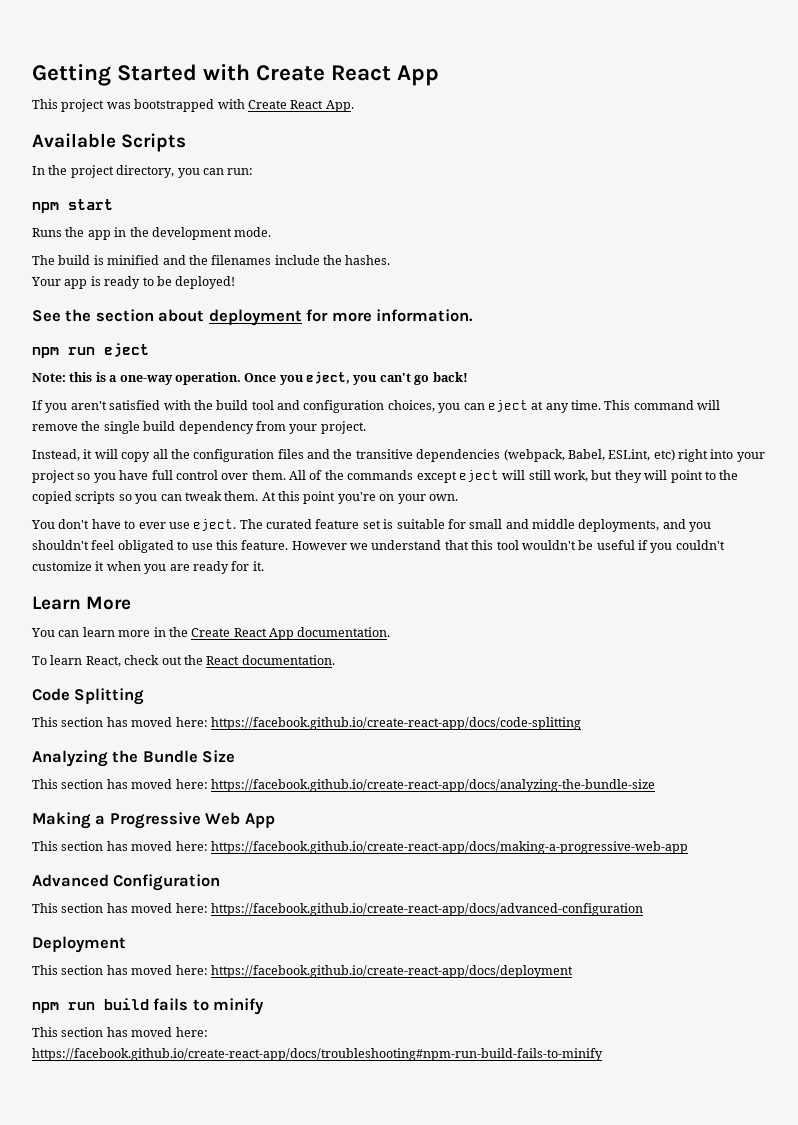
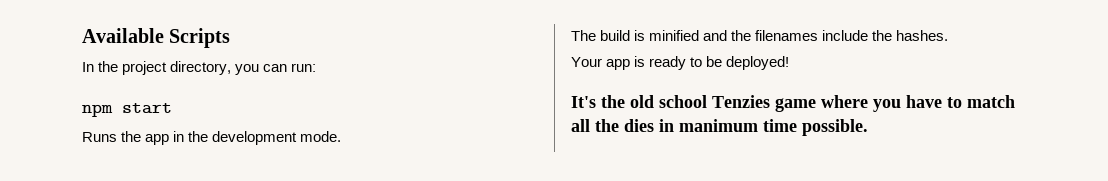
[32,64,440,86] [32,99,354,112] Getting Started with Create React App // This project was bootstrapped with Create React App. // -> (82, 35) none
[32,309,474,326] [32,343,149,358] [32,371,468,385] [32,400,721,413] [32,421,366,434] [32,449,765,462] [32,470,739,483] [32,491,458,504] [31,519,712,532] [32,540,725,553] [32,561,264,574] [32,596,132,610] [31,627,391,640] [32,655,335,667] [32,688,145,705] [32,717,581,730] [32,750,236,767] [32,779,655,792] [32,812,275,829] [32,841,688,854] [32,874,221,891] [32,903,643,916] [32,936,126,953] [32,965,573,978] [32,998,265,1015] [32,1027,208,1037] [32,1048,603,1061] See the section about deployment for more information. // npm run eject // Note: this is a one-way operation. Once you eject, you can't go back! // If you aren't satisfied with the build tool and configuration choices, you can eject at any time. This command will remove the single build dependency from your project. // Instead, it will copy all the configuration files and the transitive dependencies (webpack, Babel, ESLint, etc) right into your project so you have full control over them. All of the commands except eject will still work, but they will point to the copied scripts so you can tweak them. At this point you're on your own. // You don't have to ever use eject. The curated feature set is suitable for small and middle deployments, and you shouldn't feel obligated to use this feature. However we understand that this tool wouldn't be useful if you couldn't customize it when you are ready for it. // Learn More // You can learn more in the Create React App documentation. // To learn React, check out the React documentation. // Code Splitting // This section has moved here: https://facebook.github.io/create-react-app/docs/code-splitting // Analyzing the Bundle Size // This section has moved here: https://facebook.github.io/create-react-app/docs/analyzing-the-bundle-size // Making a Progressive Web App // This section has moved here: https://facebook.github.io/create-react-app/docs/making-a-progressive-web-app // Advanced Configuration // This section has moved here: https://facebook.github.io/create-react-app/docs/advanced-configuration // Deployment // This section has moved here: https://facebook.github.io/create-react-app/docs/deployment // npm run build fails to minify // This section has moved here: https://facebook.github.io/create-react-app/docs/troubleshooting#npm-run-build-fails-to-minify -> [571,95,1015,112] [571,119,868,136] It's the old school Tenzies game where you have to match all the dies in manimum time possible.

